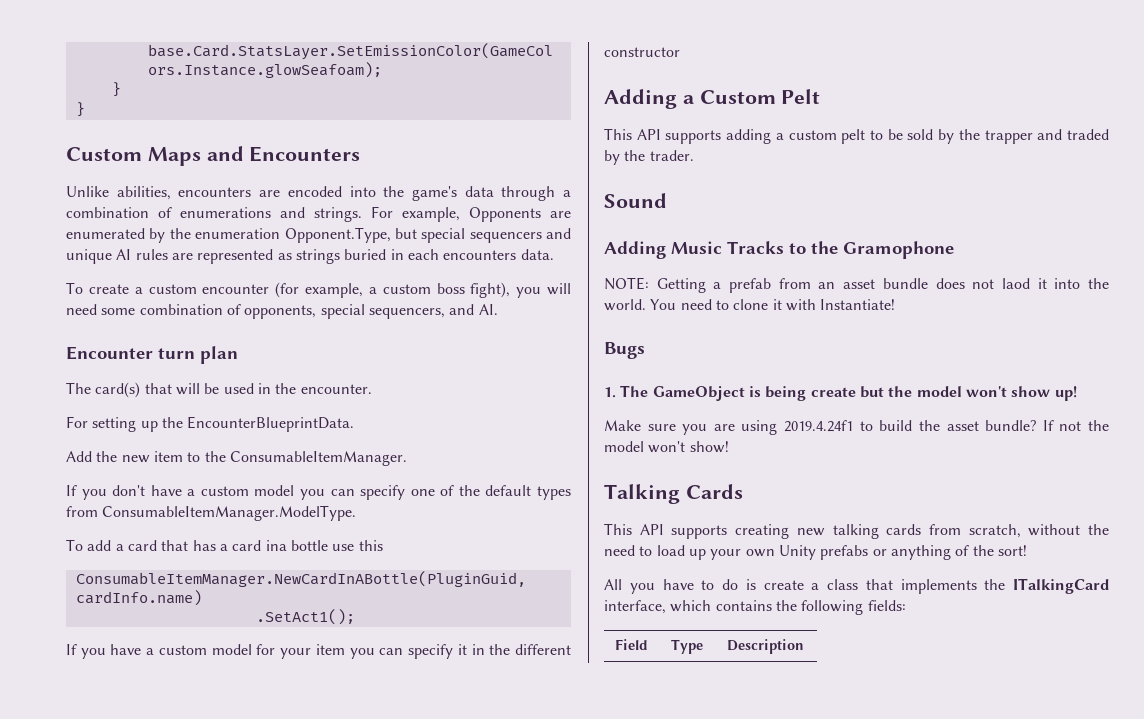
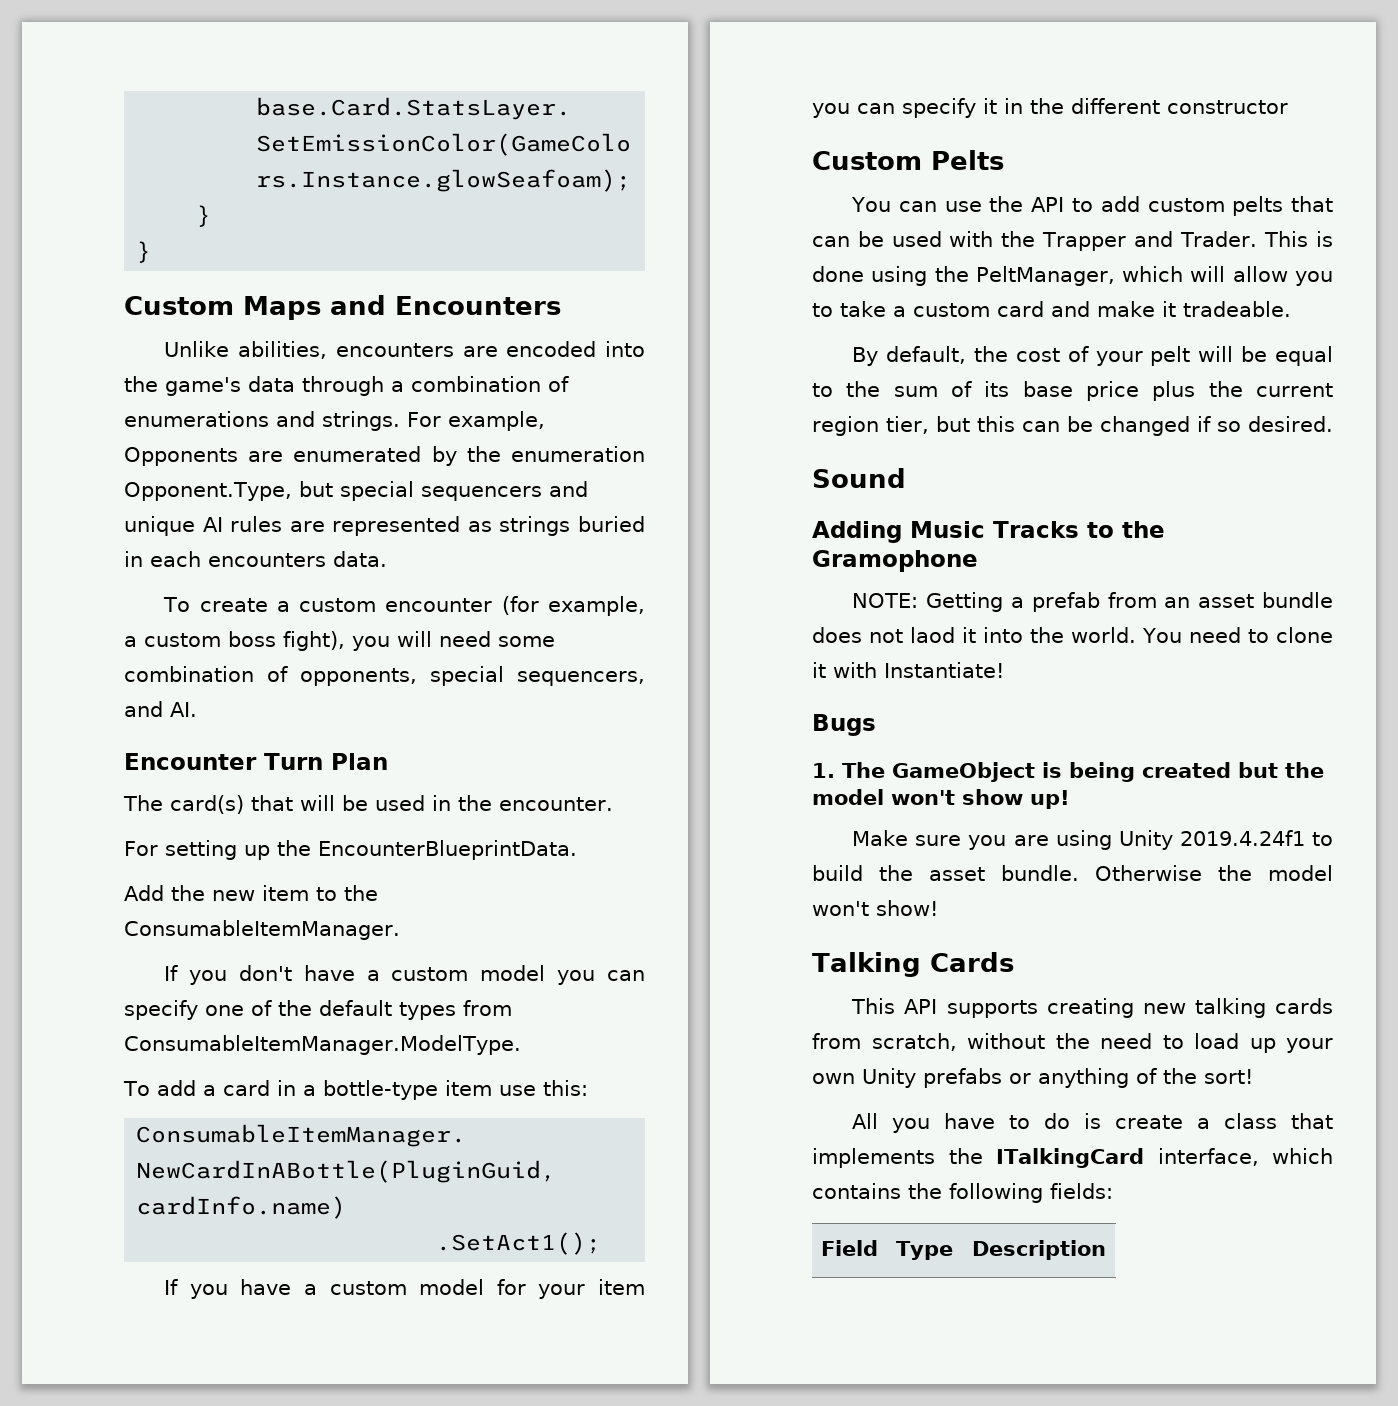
[158,346,238,364] turn plan -> [264,753,388,770] Turn Plan
[161,540,383,551] that has a card ina bottle use this -> [276,1080,588,1100] in a bottle-type item use this:
[604,89,821,109] [604,128,1109,144] [604,150,694,165] Adding a Custom Pelt // This API supports adding a custom pelt to be sold by the trapper and traded by the trader. -> [812,150,1004,170] [851,196,1333,216] [812,231,1333,251] [812,266,1333,286] [812,301,1291,317] [852,346,1333,366] [812,381,1333,401] [812,416,1333,436] Custom Pelts // You can use the API to add custom pelts that can be used with the Trapper and Trader. This is done using the PeltManager, which will allow you to take a custom card and make it tradeable. // By default, the cost of your pelt will be equal to the sum of its base price plus the current region tier, but this can be changed if so desired.
[810,387,856,397] create -> [1142,762,1231,778] created
(778, 427) none -> [1118,830,1173,850] Unity
[985,420,1082,431] bundle? If not -> [1001,865,1202,881] bundle. Otherwise

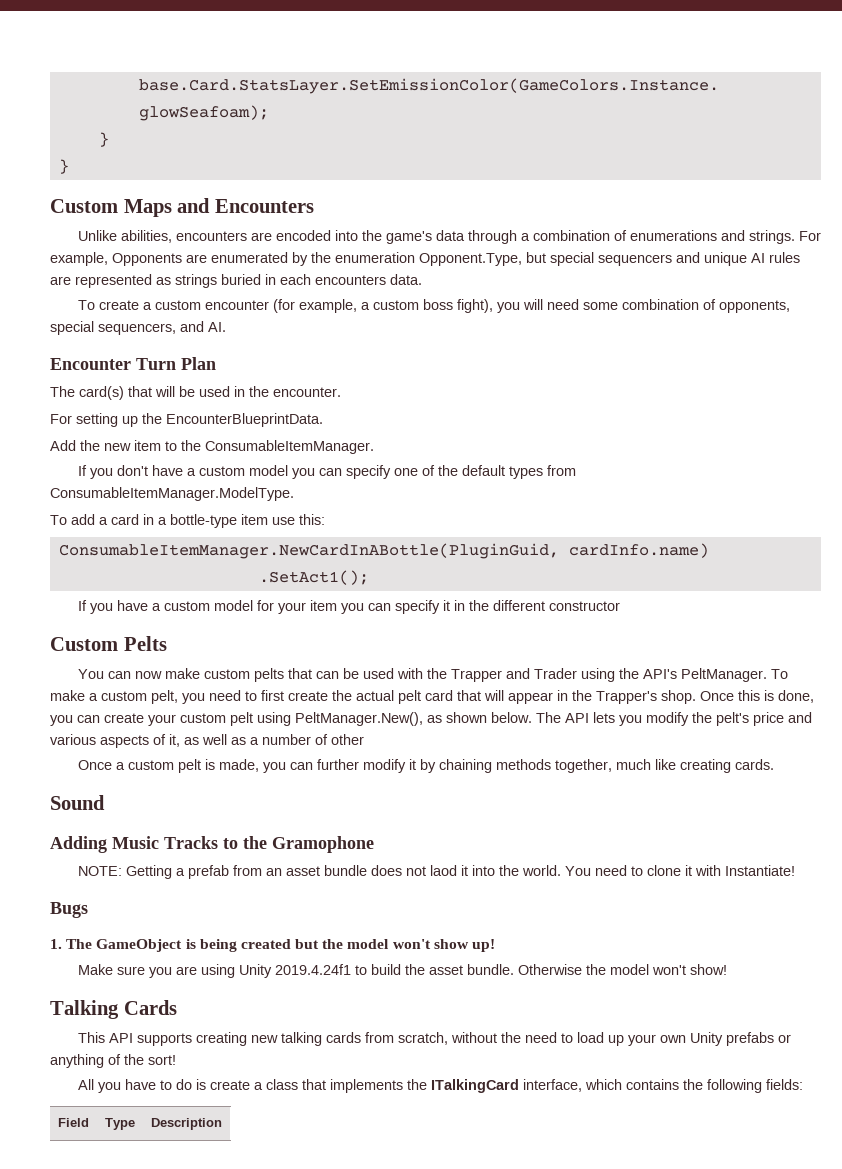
[944,196,1140,212] use the API to add -> [134,668,200,679] now make
[1179,231,1333,247] [812,266,1333,286] [812,301,1291,317] [852,346,1333,366] [812,381,1333,401] [812,416,1333,436] Trader. This is done using the PeltManager, which will allow you to take a custom card and make it tradeable. // By default, the cost of your pelt will be equal to the sum of its base price plus the current region tier, but this can be changed if so desired. -> [533,668,788,682] [50,690,814,704] [50,712,812,726] [50,734,364,748] [77,759,774,773] Trader using the API's PeltManager. To make a custom pelt, you need to first create the actual pelt card that will appear in the Trapper's shop. Once this is done, you can create your custom pelt using PeltManager.New(), as shown below. The API lets you modify the pelt's price and various aspects of it, as well as a number of other // Once a custom pelt is made, you can further modify it by chaining methods together, much like creating cards.

